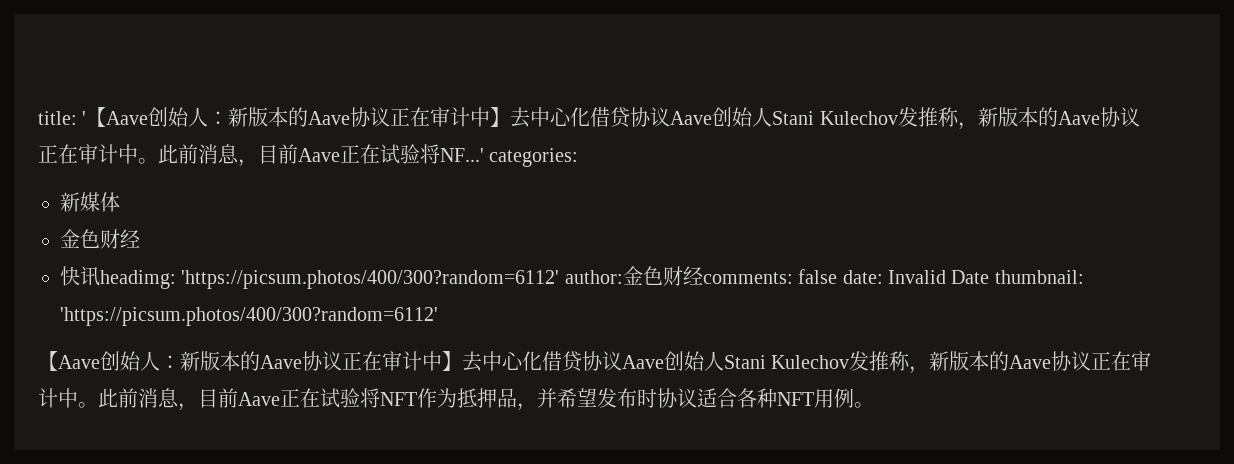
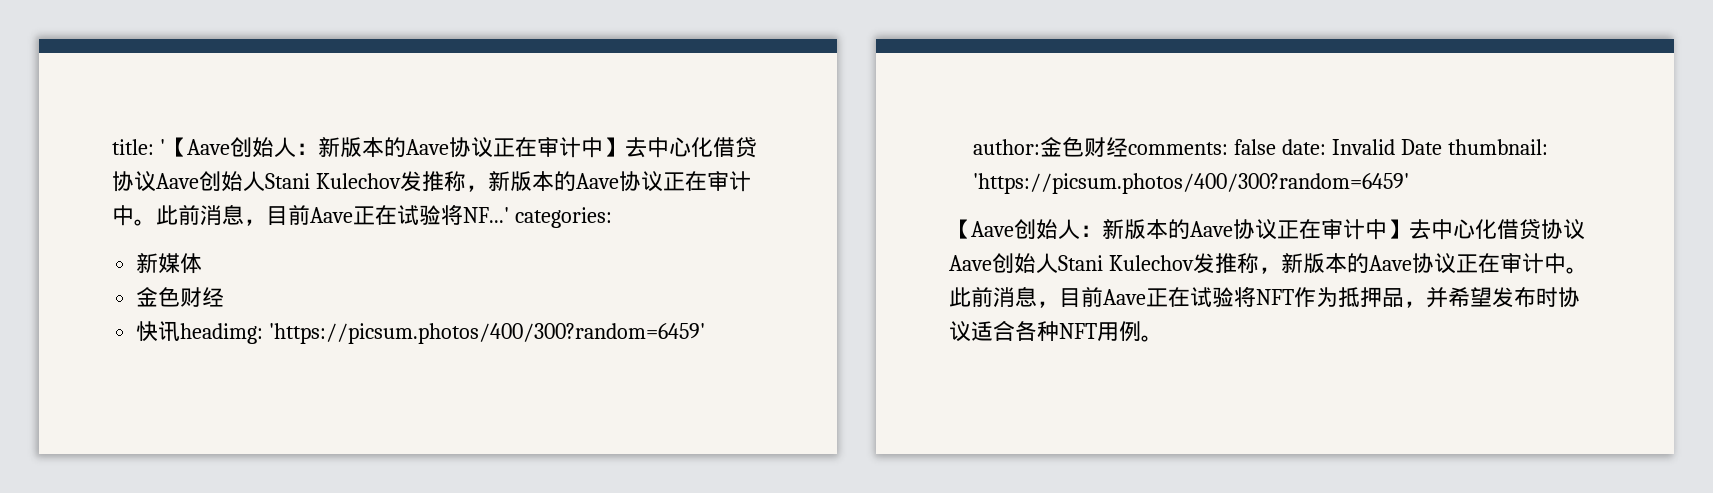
[181,270,560,289] 'https://picsum.photos/400/300?random=6112' -> [269,323,706,344] 'https://picsum.photos/400/300?random=6459'
[60,307,438,326] 'https://picsum.photos/400/300?random=6112' -> [973,173,1410,194] 'https://picsum.photos/400/300?random=6459'

